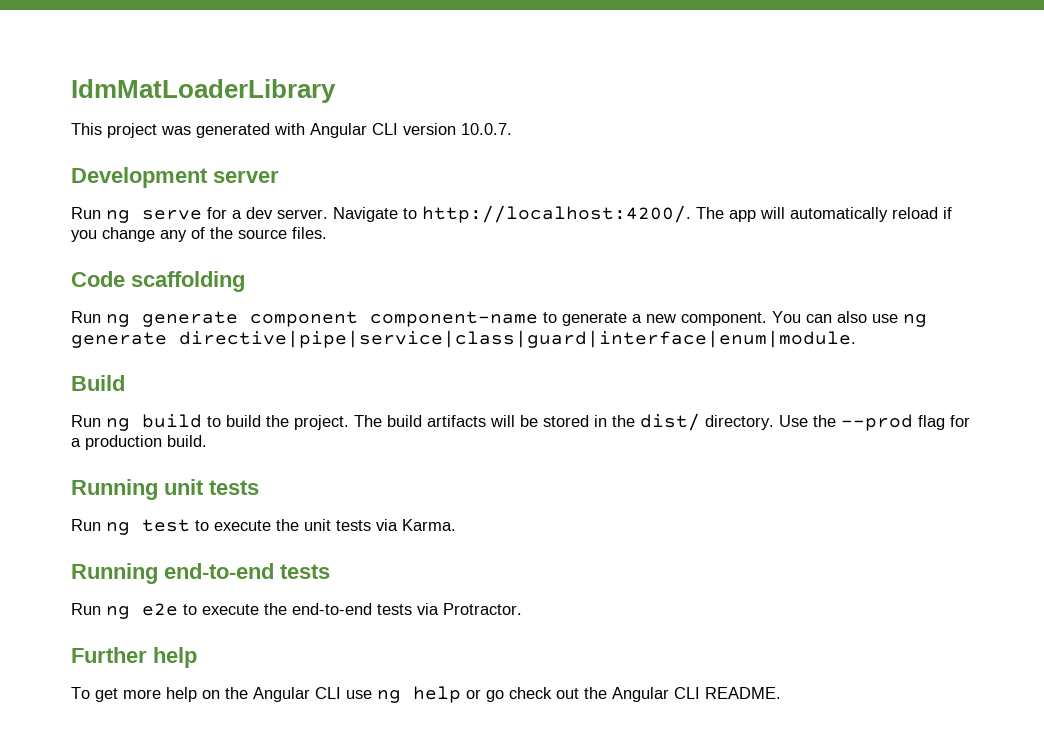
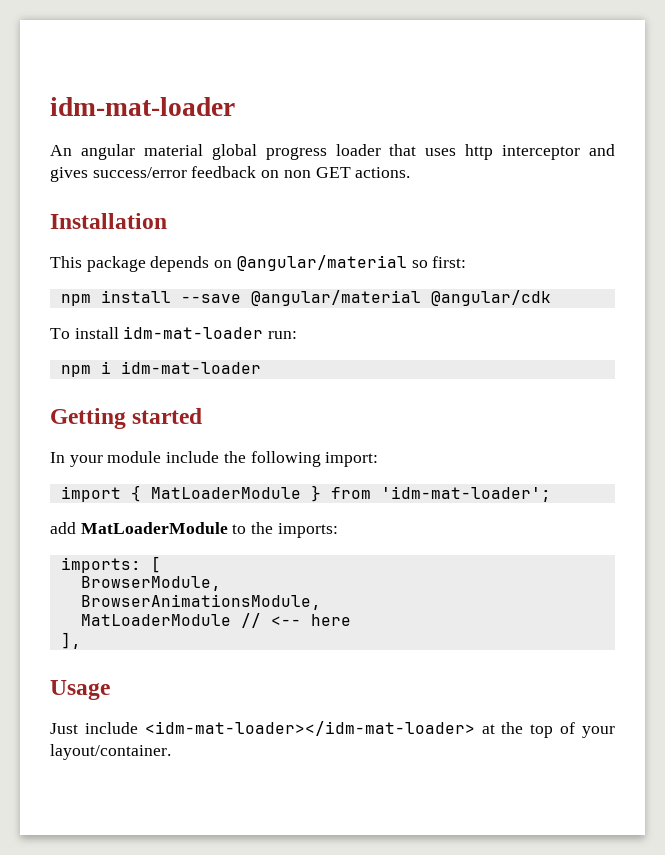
[71,79,336,103] [71,123,512,138] [71,167,279,188] [71,205,952,223] [71,227,327,242] [71,271,245,292] [71,311,927,327] [71,330,856,348] [71,375,125,391] [71,413,970,431] [71,435,207,450] [71,479,259,500] [71,519,456,535] [71,563,330,584] [71,603,522,619] [71,647,197,668] [71,686,781,703] IdmMatLoaderLibrary // This project was generated with Angular CLI version 10.0.7. // Development server // Run ng serve for a dev server. Navigate to http://localhost:4200/. The app will automatically reload if you change any of the source files. // Code scaffolding // Run ng generate component component-name to generate a new component. You can also use ng generate directive|pipe|service|class|guard|interface|enum|module. // Build // Run ng build to build the project. The build artifacts will be stored in the dist/ directory. Use the --prod flag for a production build. // Running unit tests // Run ng test to execute the unit tests via Karma. // Running end-to-end tests // Run ng e2e to execute the end-to-end tests via Protractor. // Further help // To get more help on the Angular CLI use ng help or go check out the Angular CLI README. -> [50,97,235,116] [50,144,615,160] [50,166,411,182] [50,213,167,229] [50,255,467,272] [60,290,551,306] [50,326,298,339] [60,361,261,377] [50,408,203,429] [50,451,379,467] [60,485,551,502] [50,522,338,538] [60,556,161,573] [80,576,221,591] [80,594,321,610] [80,613,351,628] [60,632,81,649] [50,680,110,700] [50,721,615,738] [50,744,171,760] idm-mat-loader // An angular material global progress loader that uses http interceptor and gives success/error feedback on non GET actions. // Installation // This package depends on @angular/material so first: // npm install --save @angular/material @angular/cdk // To install idm-mat-loader run: // npm i idm-mat-loader // Getting started // In your module include the following import: // import { MatLoaderModule } from 'idm-mat-loader'; // add MatLoaderModule to the imports: // imports: [ // BrowserModule, // BrowserAnimationsModule, // MatLoaderModule // <-- here // ], // Usage // Just include <idm-mat-loader></idm-mat-loader> at the top of your layout/container.

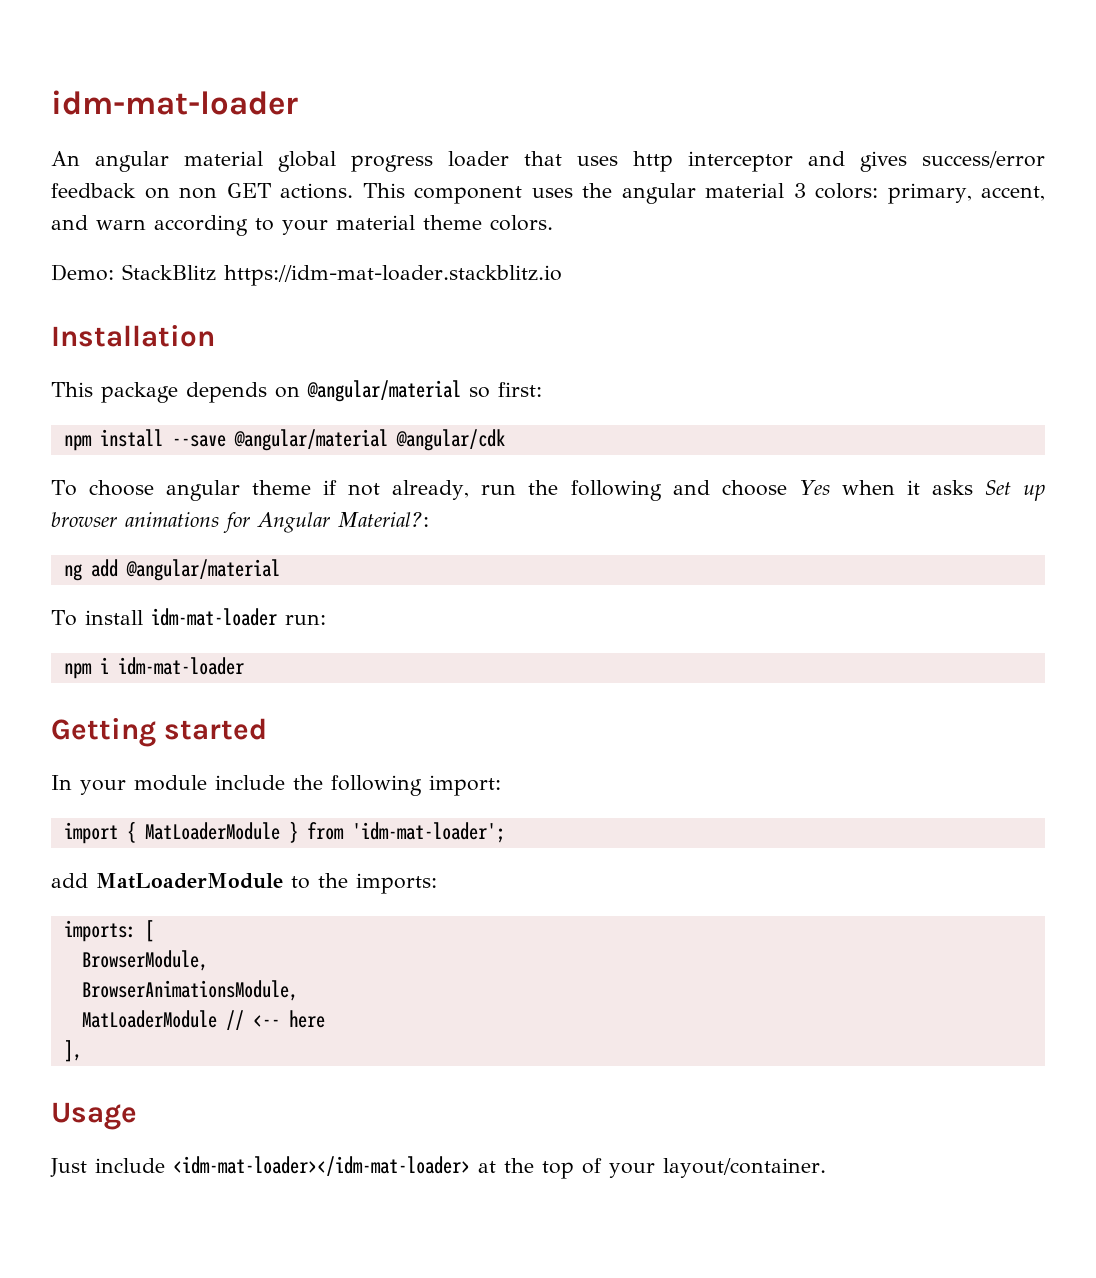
(411, 172) none -> [362,183,1045,204] [51,215,553,236] [51,264,562,286] This component uses the angular material 3 colors: primary, accent, and warn according to your material theme colors. // Demo: StackBlitz https://idm-mat-loader.stackblitz.io
(551, 298) none -> [51,480,1045,501] [51,512,429,533] [63,559,280,581] // To choose angular theme if not already, run the following and choose Yes when it asks Set up browser animations for Angular Material?: // ng add @angular/material

